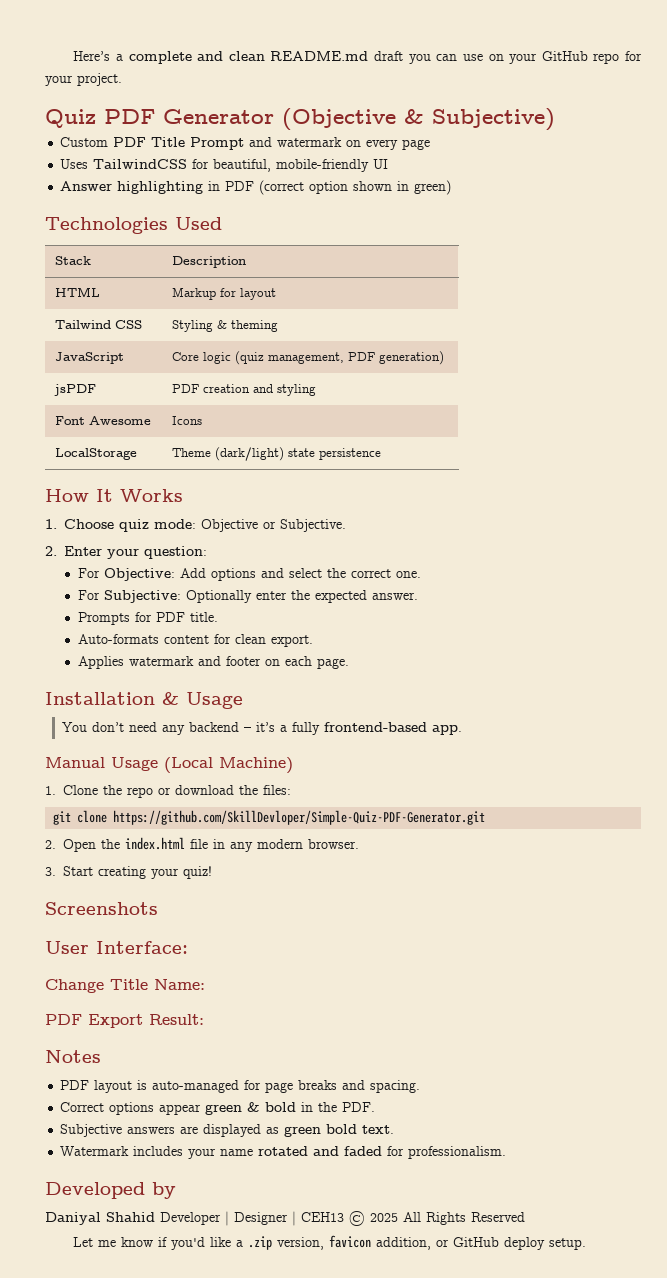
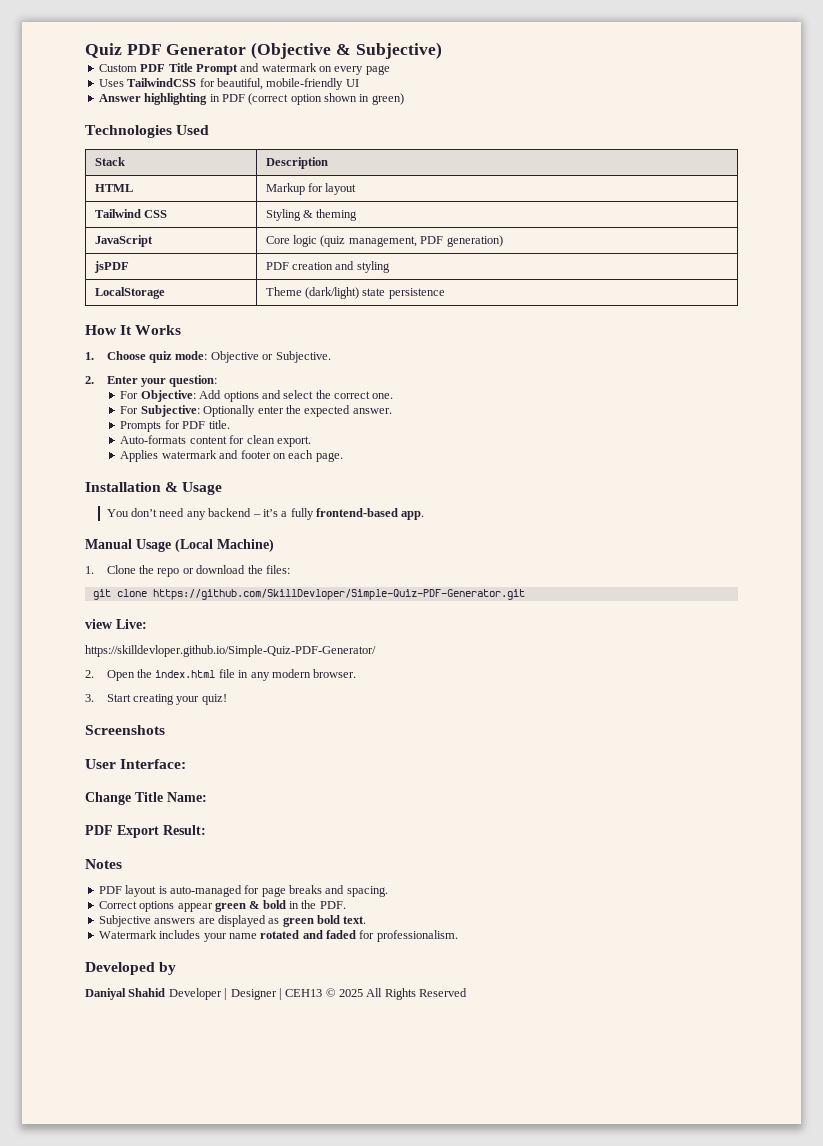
[73,51,642,64] [45,73,122,86] Here’s a complete and clean README.md draft you can use on your GitHub repo for your project. // -> (85, 50) none
[55,416,152,425] [172,416,203,425] // Font Awesome | Icons -> (390, 267) none
(486, 817) none -> [85,619,147,629] [85,645,376,657] // view Live: // https://skilldevloper.github.io/Simple-Quiz-PDF-Generator/
[73,1235,587,1250] // Let me know if you'd like a .zip version, favicon addition, or GitHub deploy setup. -> (468, 992) none

